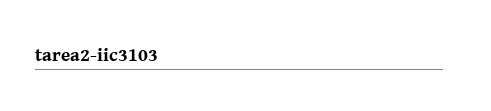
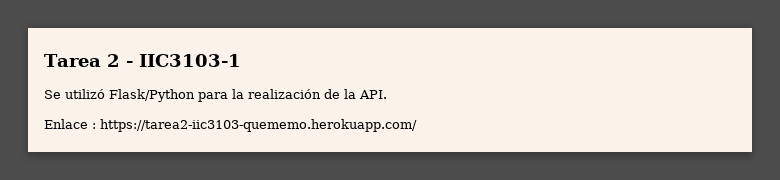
[35,48,158,61] tarea2-iic3103 -> [44,54,241,67] [44,89,387,102] [44,119,417,132] Tarea 2 - IIC3103-1 // Se utilizó Flask/Python para la realización de la API. // Enlace : https://tarea2-iic3103-quememo.herokuapp.com/

